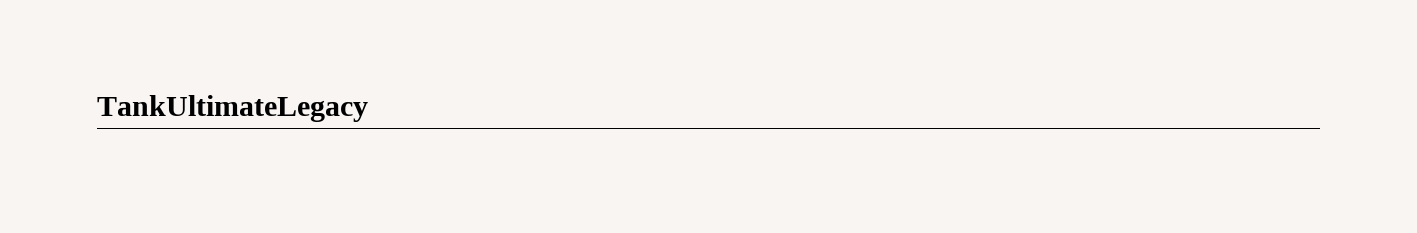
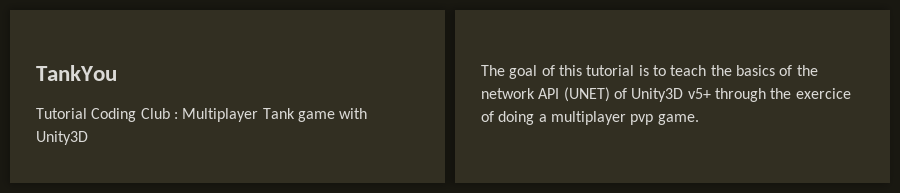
[97,95,368,122] TankUltimateLegacy -> [36,65,117,81] [36,108,368,122] [36,131,88,145] [481,65,818,79] [481,87,851,102] [481,111,699,125] TankYou // Tutorial Coding Club : Multiplayer Tank game with Unity3D // The goal of this tutorial is to teach the basics of the network API (UNET) of Unity3D v5+ through the exercice of doing a multiplayer pvp game.

